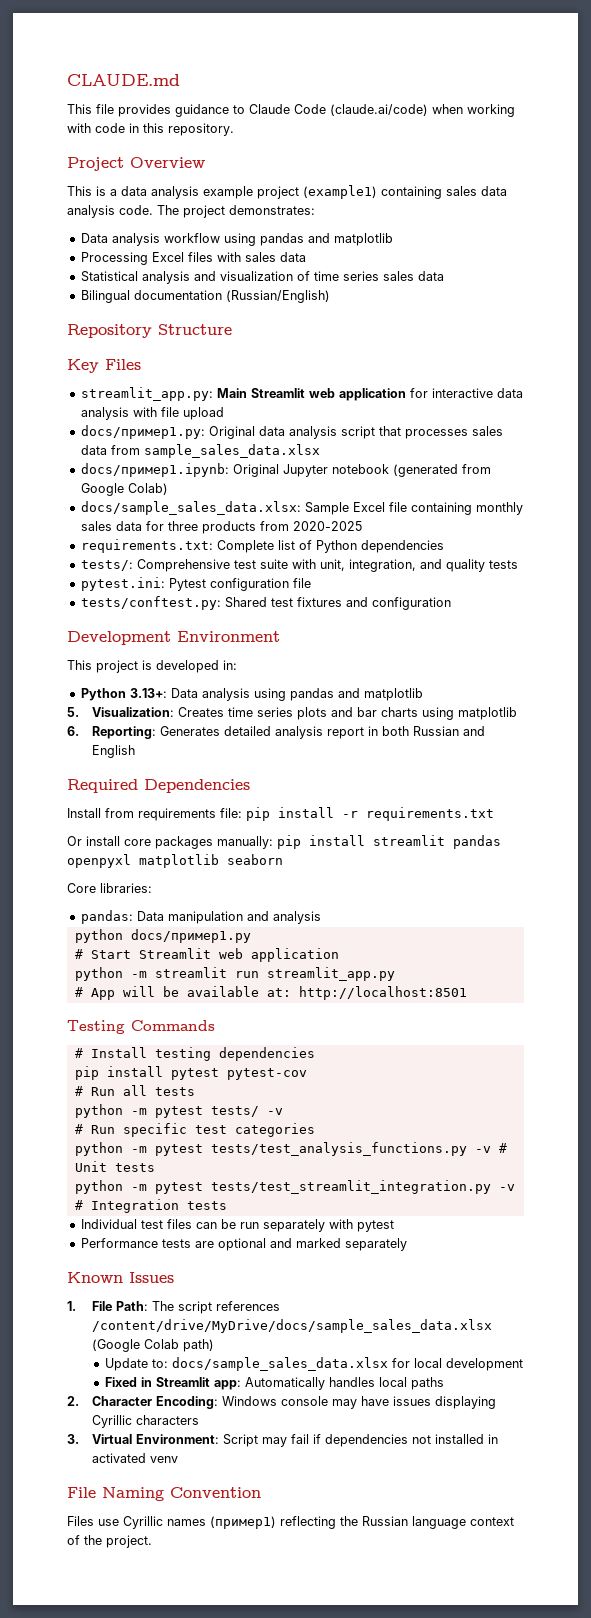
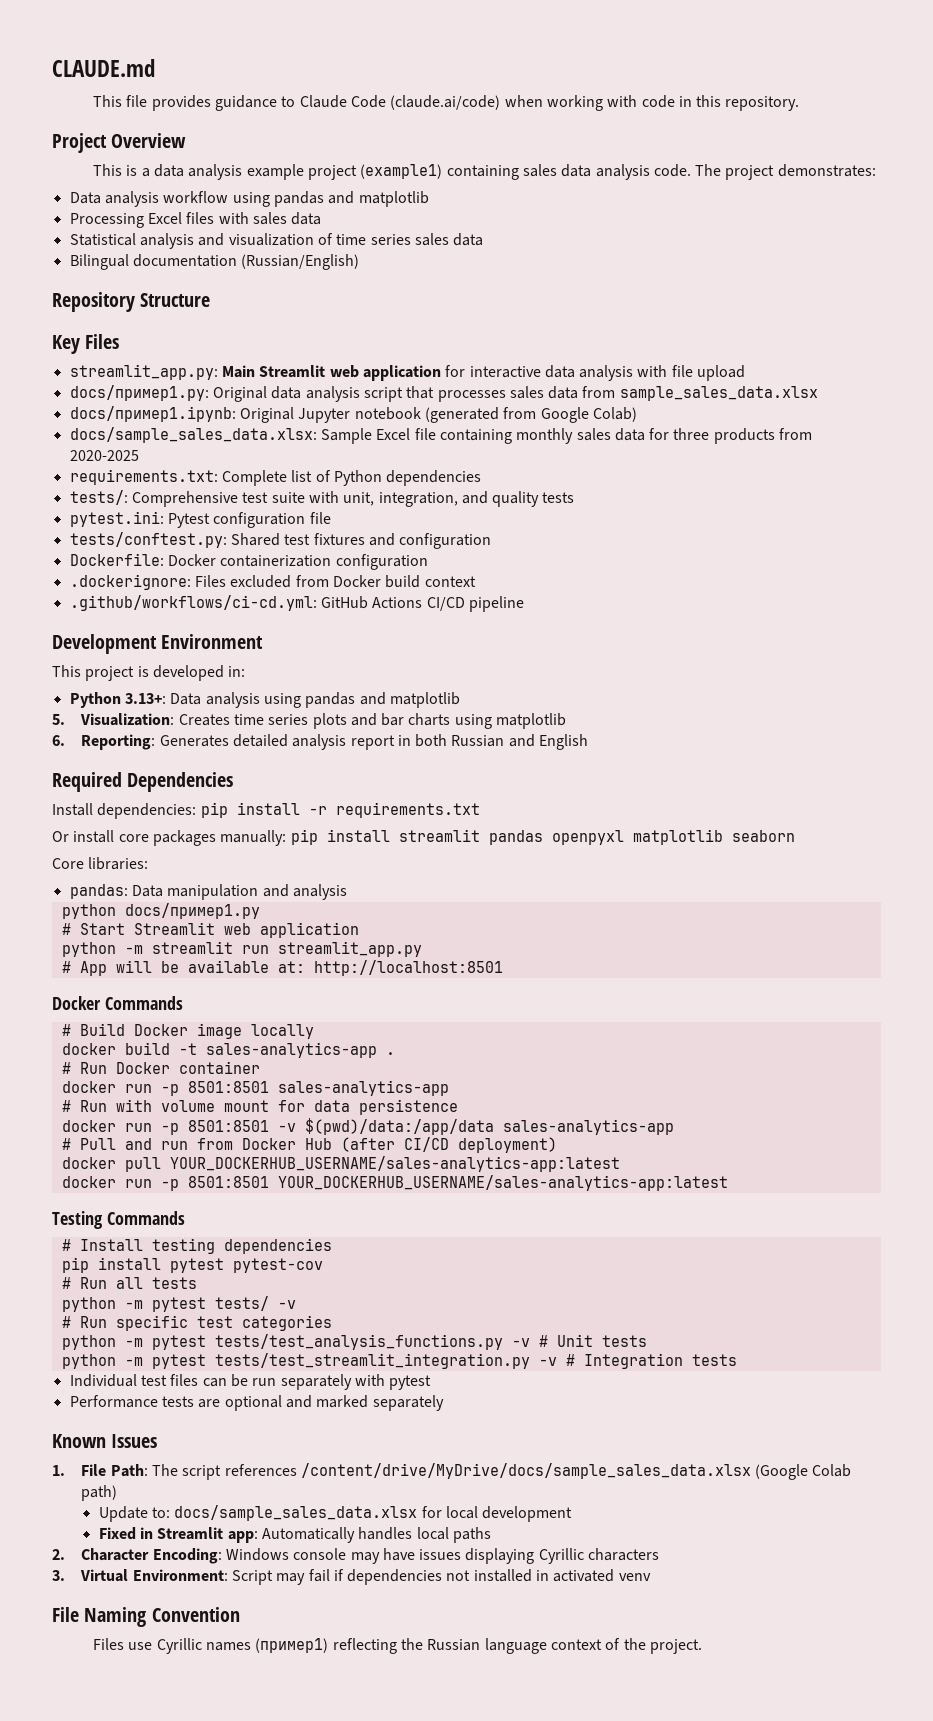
(451, 603) none -> [69,553,428,570] [69,574,476,590] [69,595,524,612] // Dockerfile: Docker containerization configuration // .dockerignore: Files excluded from Docker build context // .github/workflows/ci-cd.yml: GitHub Actions CI/CD pipeline
[105,808,242,821] from requirements file: -> [97,803,197,819] dependencies:
(467, 993) none -> [52,996,183,1010] [61,1023,314,1039] [61,1042,395,1058] [61,1061,260,1074] [61,1080,449,1096] [61,1099,458,1115] [61,1118,674,1135] [61,1137,557,1153] [61,1156,620,1172] [61,1175,728,1191] // Docker Commands // # Build Docker image locally // docker build -t sales-analytics-app . // # Run Docker container // docker run -p 8501:8501 sales-analytics-app // # Run with volume mount for data persistence // docker run -p 8501:8501 -v $(pwd)/data:/app/data sales-analytics-app // # Pull and run from Docker Hub (after CI/CD deployment) // docker pull YOUR_DOCKERHUB_USERNAME/sales-analytics-app:latest // docker run -p 8501:8501 YOUR_DOCKERHUB_USERNAME/sales-analytics-app:latest

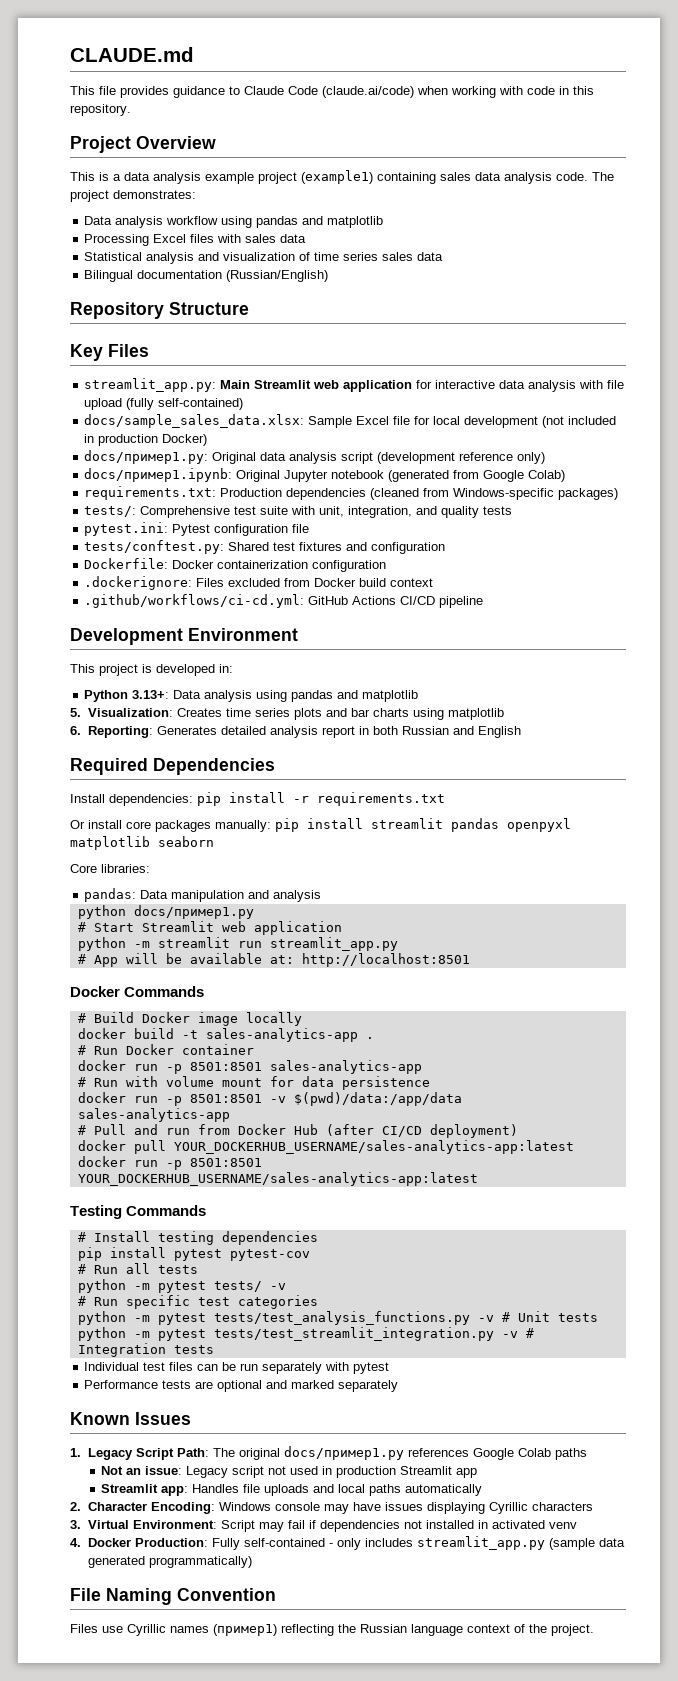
(746, 373) none -> [126,398,244,410] [84,414,617,428] [84,434,208,446] (fully self-contained) // docs/sample_sales_data.xlsx: Sample Excel file for local development (not included in production Docker)
[406,386,818,402] that processes sales data from sample_sales_data.xlsx -> [377,452,546,464] (development reference only)
[69,427,813,444] [69,450,139,461] [69,469,482,486] docs/sample_sales_data.xlsx: Sample Excel file containing monthly sales data for three products from 2020-2025 // requirements.txt: Complete list of Python dependencies -> [84,486,619,500] requirements.txt: Production dependencies (cleaned from Windows-specific packages)
[81,1463,852,1480] [81,1485,118,1501] [98,1505,573,1522] [98,1527,413,1543] File Path: The script references /content/drive/MyDrive/docs/sample_sales_data.xlsx (Google Colab path) // Update to: docs/sample_sales_data.xlsx for local development // Fixed in Streamlit app: Automatically handles -> [87,1446,587,1460] [101,1466,478,1478] [101,1484,335,1496] Legacy Script Path: The original docs/пример1.py references Google Colab paths // Not an issue: Legacy script not used in production Streamlit app // Streamlit app: Handles file uploads and
(492, 1535) none -> [405,1484,483,1496] automatically
(651, 1577) none -> [70,1536,625,1550] [87,1556,252,1568] // 4. Docker Production: Fully self-contained - only includes streamlit_app.py (sample data generated programmatically)

